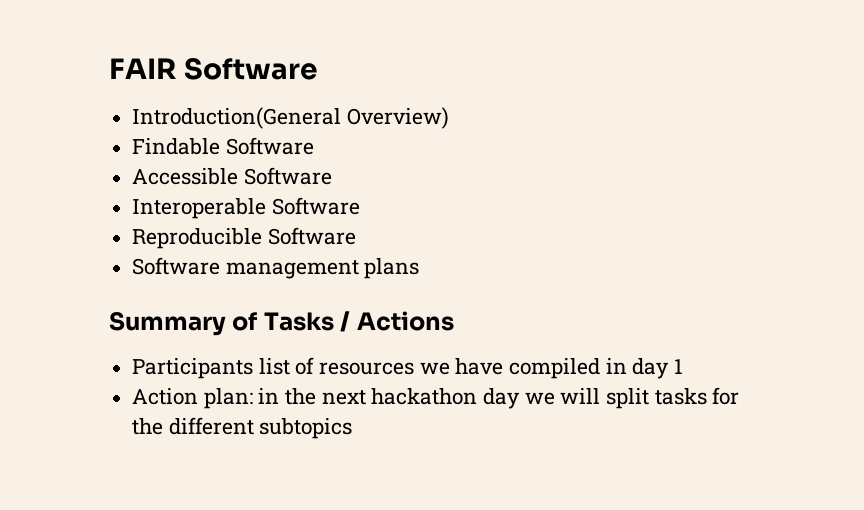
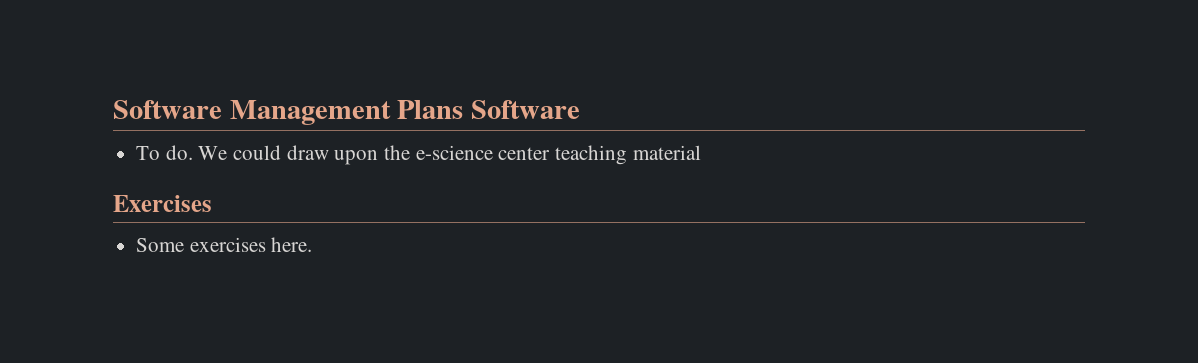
[109,57,317,80] [132,107,449,129] [132,137,314,155] [132,167,332,185] [132,197,360,219] [132,227,356,249] [132,257,420,279] [109,311,454,336] [132,357,684,379] [132,387,740,409] [132,417,353,439] FAIR Software // Introduction(General Overview) // Findable Software // Accessible Software // Interoperable Software // Reproducible Software // Software management plans // Summary of Tasks / Actions // Participants list of resources we have compiled in day 1 // Action plan: in the next hackathon day we will split tasks for the different subtopics -> [113,100,581,125] [136,145,701,165] [113,195,212,212] [136,237,313,252] Software Management Plans Software // To do. We could draw upon the e-science center teaching material // Exercises // Some exercises here.

